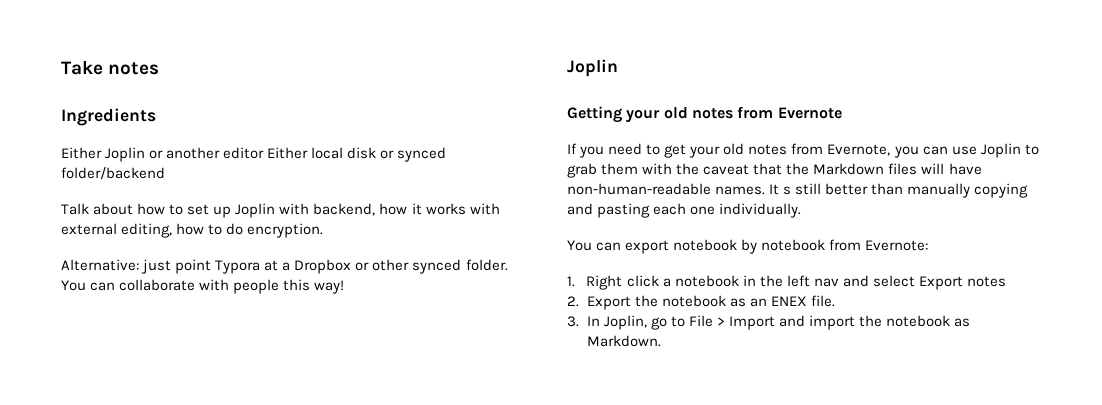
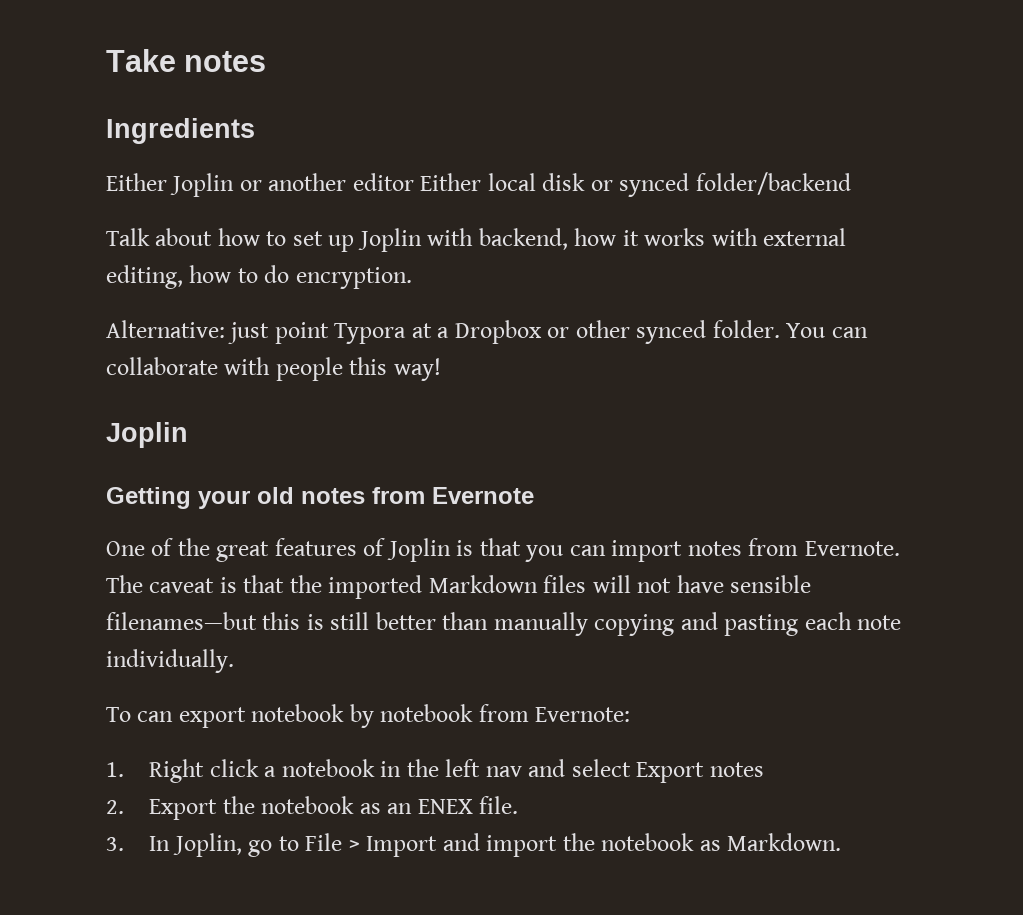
[567,143,1039,158] [567,163,750,178] If you need to get your old notes from Evernote, you can use Joplin to grab them with the caveat -> [106,538,900,562] [106,575,237,593] One of the great features of Joplin is that you can import notes from Evernote. The caveat is
(810, 169) none -> [328,575,423,599] imported
[948,163,982,175] [567,183,792,195] have non-human-readable names. It s -> [637,575,812,593] [106,612,324,630] not have sensible filenames—but this is
[690,206,716,215] one -> [857,615,902,630] note
[567,240,592,251] You -> [106,707,131,722] To

